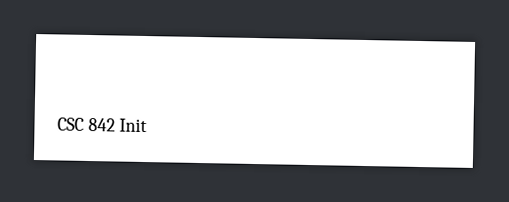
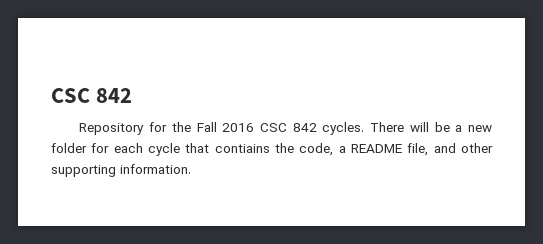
[57,117,148,133] CSC 842 Init -> [51,88,133,103] [79,122,493,135] [51,143,493,156] [51,164,191,177] CSC 842 // Repository for the Fall 2016 CSC 842 cycles. There will be a new folder for each cycle that contiains the code, a README file, and other supporting information.

